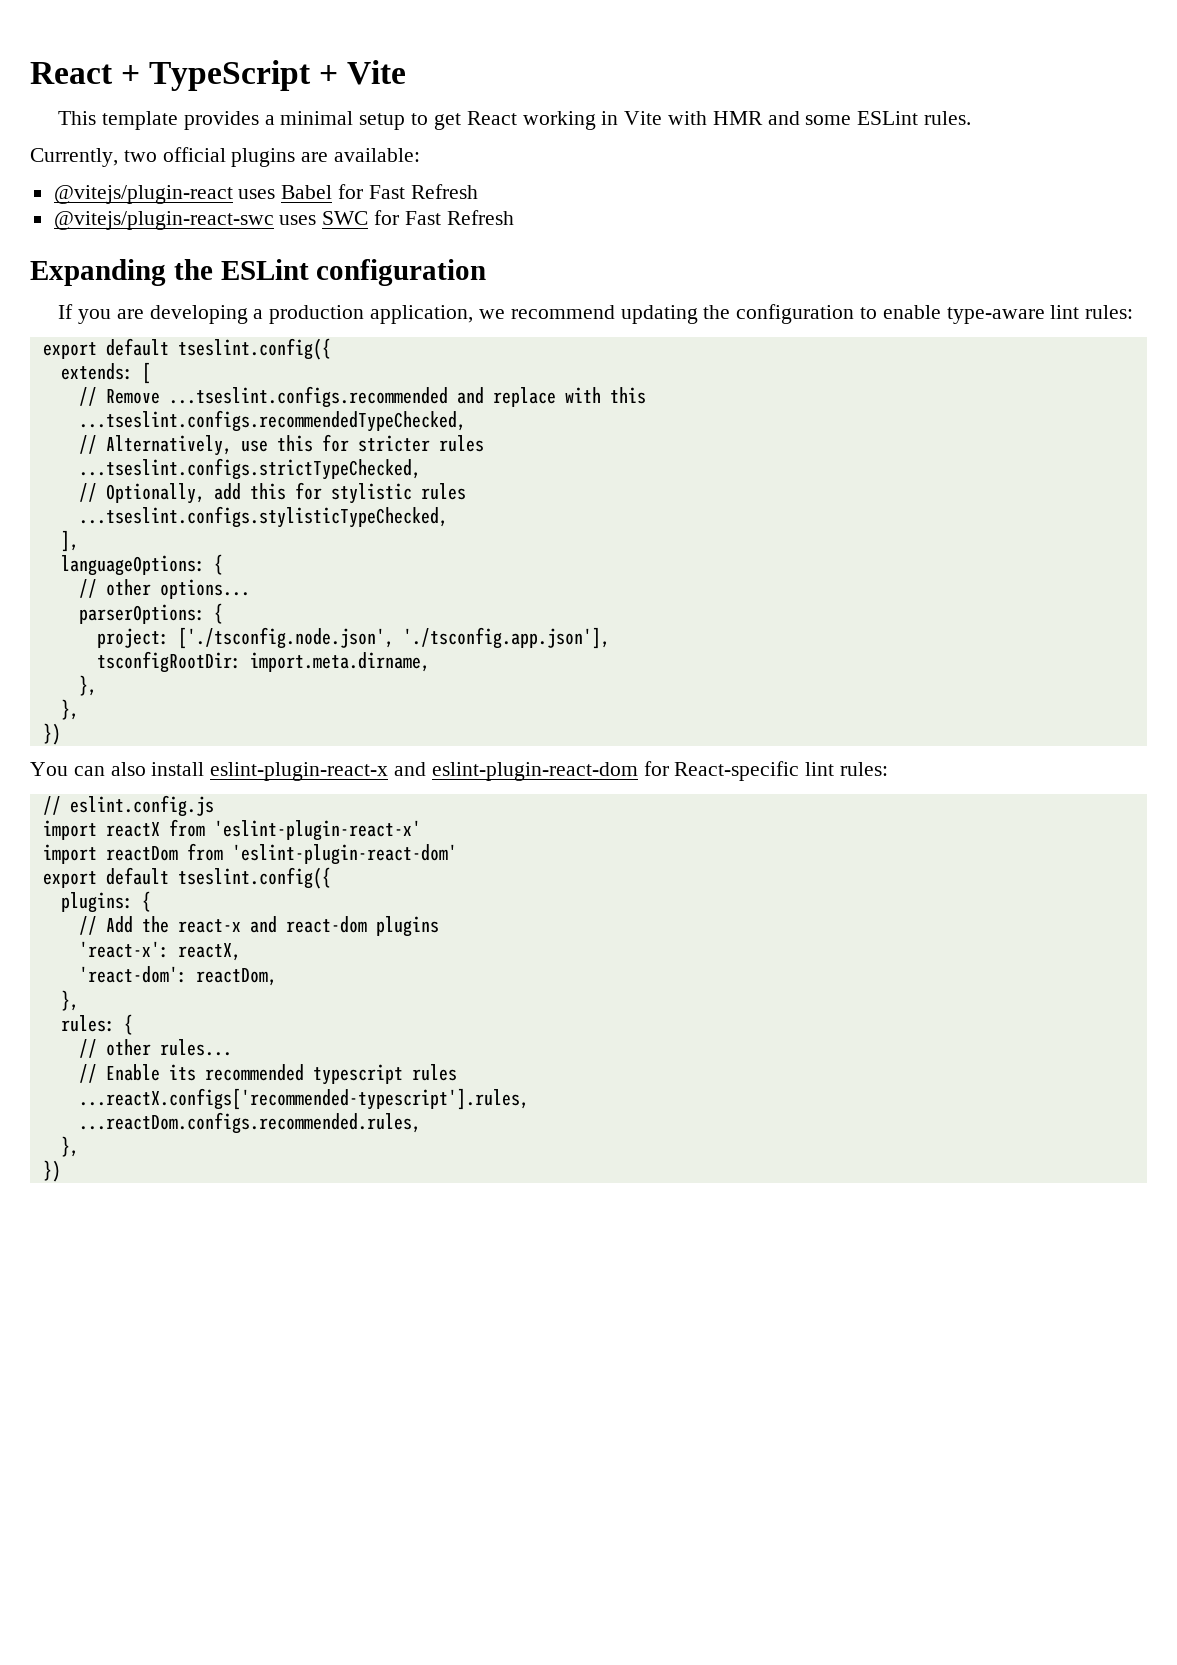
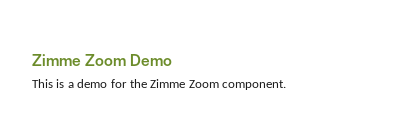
[30,60,407,91] [58,111,971,130] [30,147,421,167] [53,184,478,204] [53,210,514,230] [30,259,487,286] [58,304,1134,324] [42,338,331,360] [60,362,151,384] [78,386,646,408] [78,410,466,432] [78,434,484,456] [78,458,421,480] [78,482,466,504] [78,506,448,528] [60,530,79,552] [60,554,223,576] [78,579,250,599] [78,603,223,624] [96,627,610,649] [96,651,430,673] [78,675,97,696] [60,699,79,720] [42,723,61,745] [30,761,889,781] [42,795,214,817] [42,819,421,841] [42,843,457,865] [42,867,331,889] [60,891,151,913] [78,916,439,937] [78,941,241,961] [78,966,277,986] [60,990,79,1011] [60,1014,133,1035] [78,1039,232,1058] [78,1064,457,1085] [78,1088,529,1110] [78,1112,421,1134] [60,1136,79,1157] [42,1160,61,1182] React + TypeScript + Vite // This template provides a minimal setup to get React working in Vite with HMR and some ESLint rules. // Currently, two official plugins are available: // @vitejs/plugin-react uses Babel for Fast Refresh // @vitejs/plugin-react-swc uses SWC for Fast Refresh // Expanding the ESLint configuration // If you are developing a production application, we recommend updating the configuration to enable type-aware lint rules: // export default tseslint.config({ // extends: [ // // Remove ...tseslint.configs.recommended and replace with this // ...tseslint.configs.recommendedTypeChecked, // // Alternatively, use this for stricter rules // ...tseslint.configs.strictTypeChecked, // // Optionally, add this for stylistic rules // ...tseslint.configs.stylisticTypeChecked, // ], // languageOptions: { // // other options... // parserOptions: { // project: ['./tsconfig.node.json', './tsconfig.app.json'], // tsconfigRootDir: import.meta.dirname, // }, // }, // }) // You can also install eslint-plugin-react-x and eslint-plugin-react-dom for React-specific lint rules: // // eslint.config.js // import reactX from 'eslint-plugin-react-x' // import reactDom from 'eslint-plugin-react-dom' // export default tseslint.config({ // plugins: { // // Add the react-x and react-dom plugins // 'react-x': reactX, // 'react-dom': reactDom, // }, // rules: { // // other rules... // // Enable its recommended typescript rules // ...reactX.configs['recommended-typescript'].rules, // ...reactDom.configs.recommended.rules, // }, // }) -> [32,54,173,66] [32,79,286,90] Zimme Zoom Demo // This is a demo for the Zimme Zoom component.

